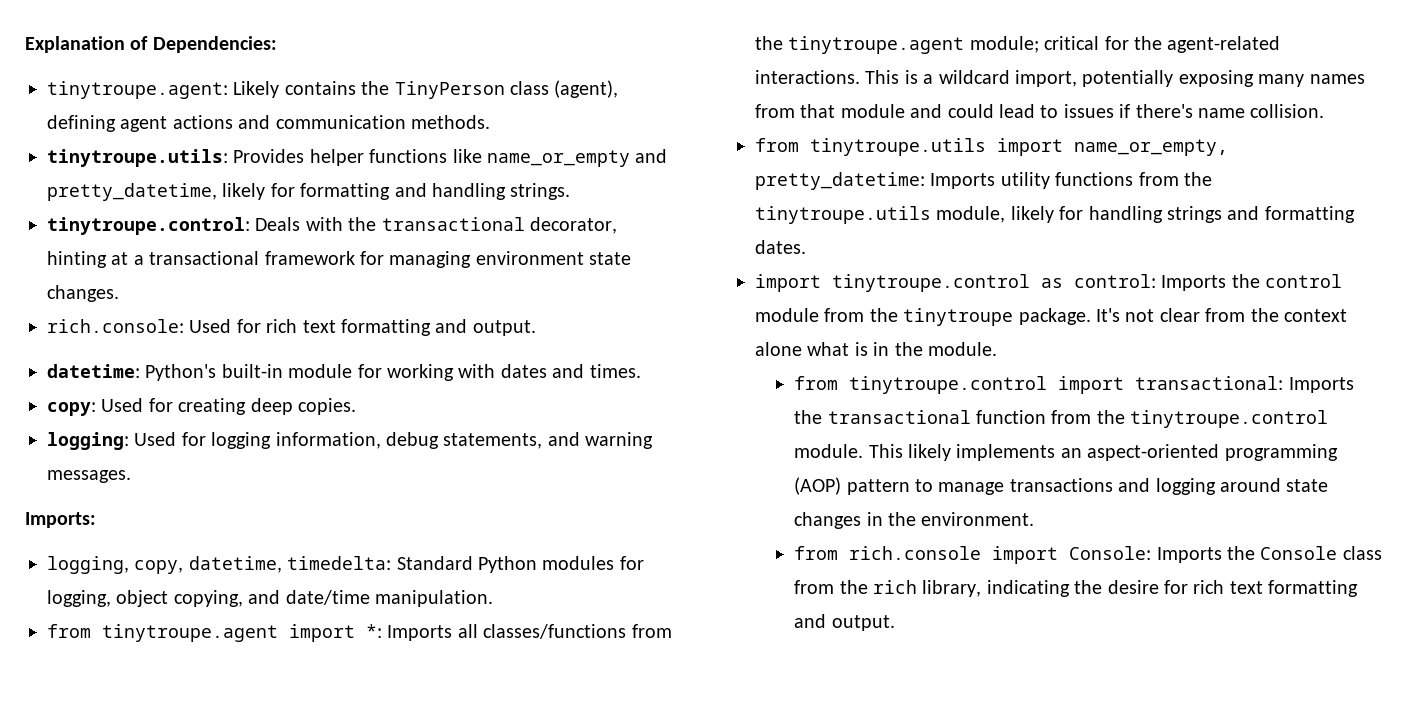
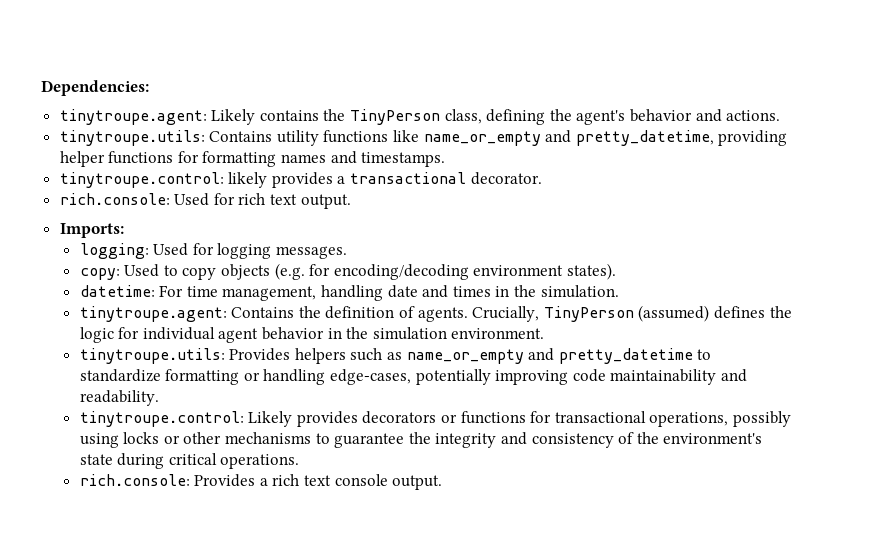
[25,36,149,53] Explanation of -> (41, 88) none
[509,80,619,98] [47,115,490,132] [47,149,364,167] class (agent), defining agent actions and communication methods. // tinytroupe.utils: Provides helper -> [444,109,781,125] [59,130,319,146] class, defining the agent's behavior and actions. // tinytroupe.utils: Contains utility
[222,183,571,200] [47,217,617,235] [47,251,632,268] [47,285,119,302] likely for formatting and handling strings. // tinytroupe.control: Deals with the transactional decorator, hinting at a transactional framework for managing environment state changes. -> [718,130,788,146] [59,151,446,167] [59,172,542,188] providing helper functions for formatting names and timestamps. // tinytroupe.control: likely provides a transactional decorator.
[341,319,468,336] formatting and -> (298, 199) none
[47,364,641,381] [47,398,356,416] [47,432,654,450] [47,470,131,483] [25,512,96,528] [47,556,644,574] [47,590,493,607] [47,624,672,642] [755,36,1281,54] [755,70,1365,87] [755,104,1325,118] [755,138,1228,156] [755,172,1212,190] [755,206,1355,224] [755,240,806,254] [755,274,1343,292] [755,308,1347,326] [755,342,997,356] [794,376,1354,394] [794,410,1329,428] [794,444,1338,461] [794,477,1329,495] [794,512,916,529] datetime: Python's built-in module for working with dates and times. // copy: Used for creating deep copies. // logging: Used for logging information, debug statements, and warning messages. // Imports: // logging, copy, datetime, timedelta: Standard Python modules for logging, object copying, and date/time manipulation. // from tinytroupe.agent import *: Imports all classes/functions from the tinytroupe.agent module; critical for the agent-related interactions. This is a wildcard import, potentially exposing many names from that module and could lead to issues if there's name collision. // from tinytroupe.utils import name_or_empty, pretty_datetime: Imports utility functions from the tinytroupe.utils module, likely for handling strings and formatting dates. // import tinytroupe.control as control: Imports the control module from the tinytroupe package. It's not clear from the context alone what is in the module. // from tinytroupe.control import transactional: Imports the transactional function from the tinytroupe.control module. This likely implements an aspect-oriented programming (AOP) pattern to manage transactions and logging around state changes in the -> [59,223,124,238] [79,243,348,259] [79,263,616,280] [79,285,619,301] [79,305,792,322] [79,327,447,343] Imports: // logging: Used for logging messages. // copy: Used to copy objects (e.g. for encoding/decoding environment states). // datetime: For time management, handling date and times in the simulation. // tinytroupe.agent: Contains the definition of agents. Crucially, TinyPerson (assumed) defines the logic for individual agent behavior in the simulation
[794,546,1382,564] [794,580,1359,597] [794,614,827,628] from rich.console import Console: Imports the Console class from the rich library, indicating the desire for rich text formatting and -> [79,348,712,364] [79,369,747,385] [79,390,159,406] [79,411,791,427] [79,432,763,448] [79,453,300,469] [79,474,388,487] tinytroupe.utils: Provides helpers such as name_or_empty and pretty_datetime to standardize formatting or handling edge-cases, potentially improving code maintainability and readability. // tinytroupe.control: Likely provides decorators or functions for transactional operations, possibly using locks or other mechanisms to guarantee the integrity and consistency of the environment's state during critical operations. // rich.console: Provides a rich text console

